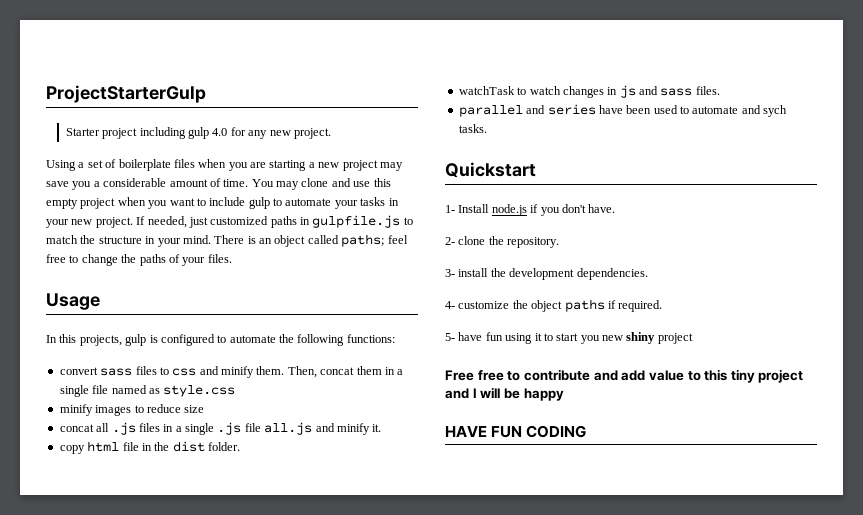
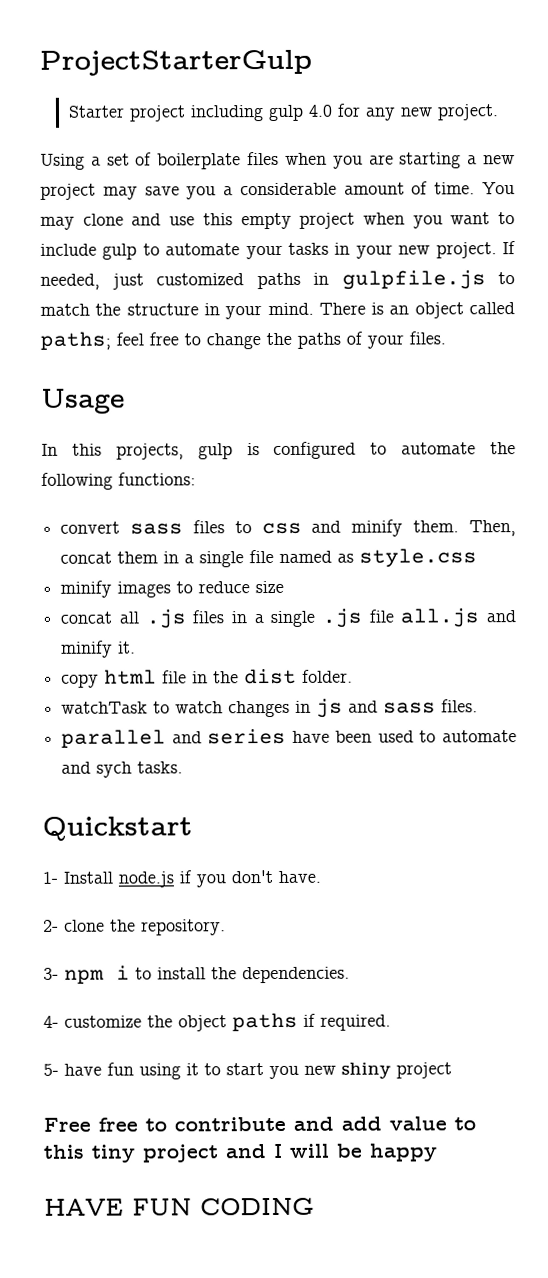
(455, 273) none -> [64,965,152,984] npm i to
[509,268,575,280] development -> (237, 973) none

